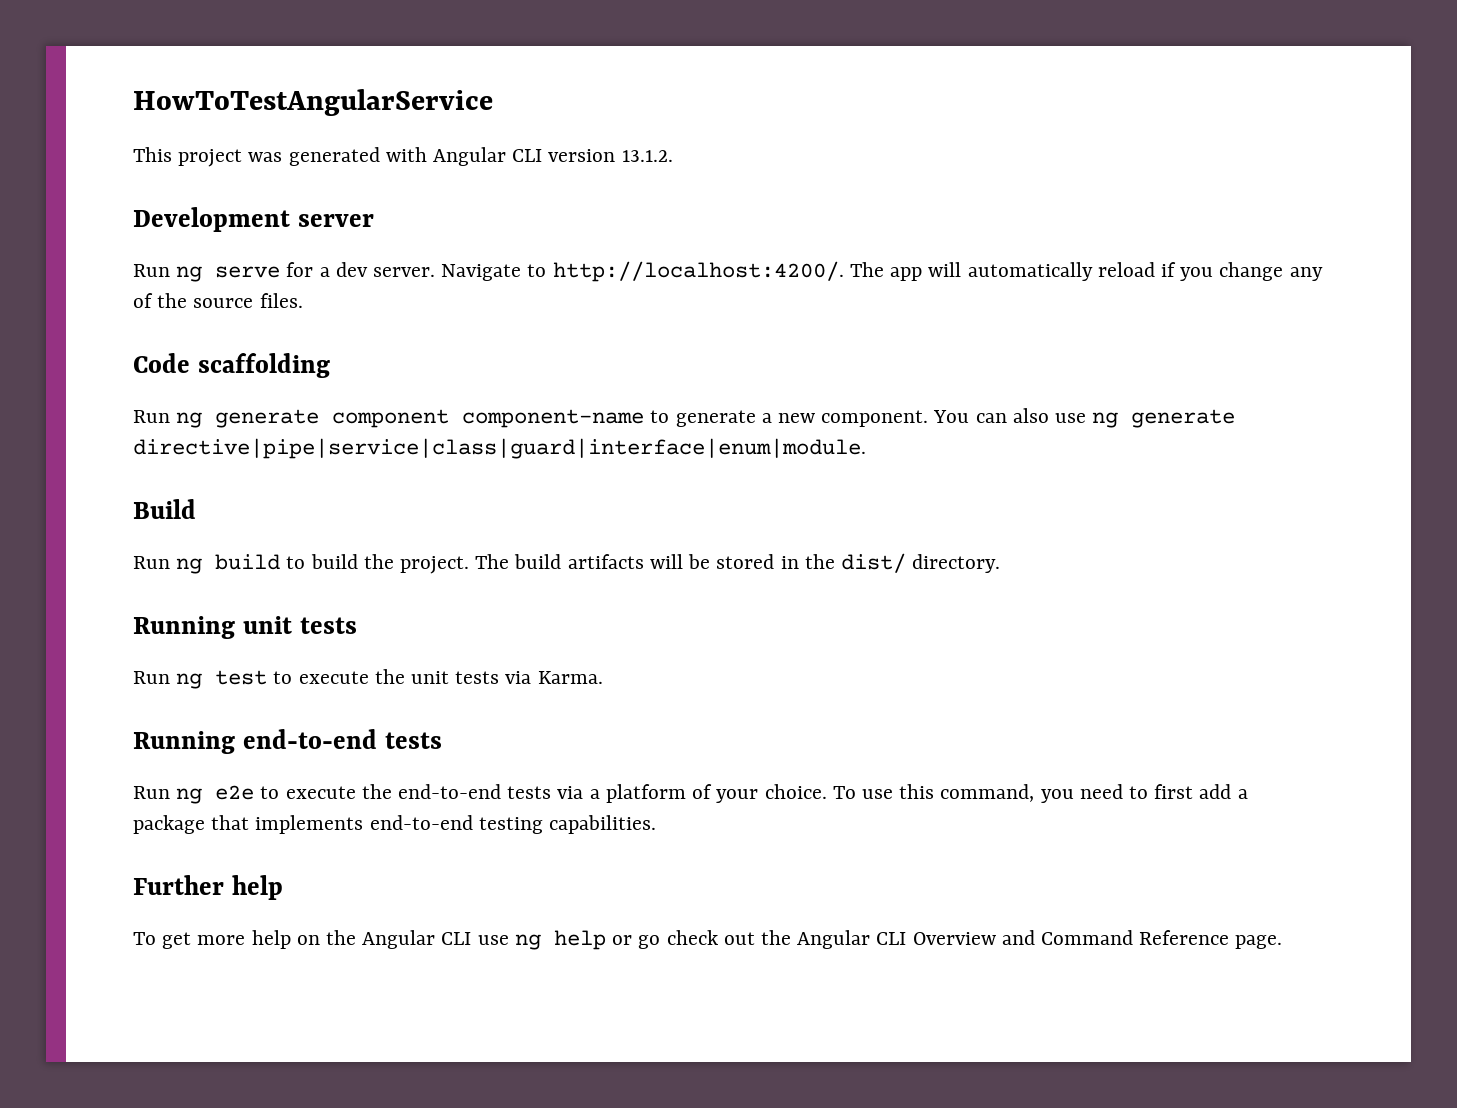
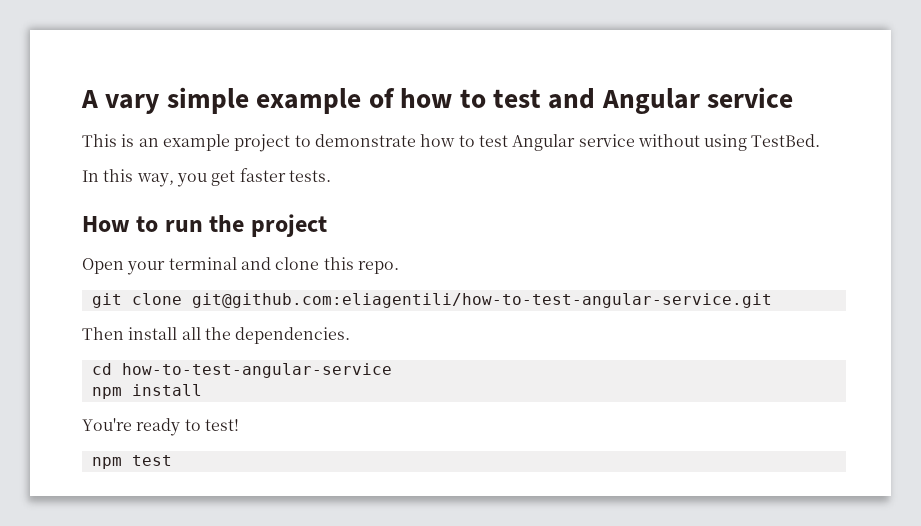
[133,89,493,116] [133,147,673,167] [133,207,374,232] [133,261,1323,282] [133,293,303,308] [133,353,330,378] [133,408,1236,428] [133,438,866,459] [133,499,196,519] [133,553,1001,574] [133,616,357,639] [133,669,603,689] [133,729,442,754] [133,784,1248,804] [133,815,657,834] [133,875,283,900] [133,930,1283,950] HowToTestAngularService // This project was generated with Angular CLI version 13.1.2. // Development server // Run ng serve for a dev server. Navigate to http://localhost:4200/. The app will automatically reload if you change any of the source files. // Code scaffolding // Run ng generate component component-name to generate a new component. You can also use ng generate directive|pipe|service|class|guard|interface|enum|module. // Build // Run ng build to build the project. The build artifacts will be stored in the dist/ directory. // Running unit tests // Run ng test to execute the unit tests via Karma. // Running end-to-end tests // Run ng e2e to execute the end-to-end tests via a platform of your choice. To use this command, you need to first add a package that implements end-to-end testing capabilities. // Further help // To get more help on the Angular CLI use ng help or go check out the Angular CLI Overview and Command Reference page. -> [81,87,794,114] [82,134,821,152] [82,168,331,187] [82,214,327,237] [82,257,399,275] [91,293,772,308] [82,327,351,344] [91,363,392,378] [91,384,202,399] [82,418,239,436] [91,455,172,469] A vary simple example of how to test and Angular service // This is an example project to demonstrate how to test Angular service without using TestBed. // In this way, you get faster tests. // How to run the project // Open your terminal and clone this repo. // git clone git@github.com:eliagentili/how-to-test-angular-service.git // Then install all the dependencies. // cd how-to-test-angular-service // npm install // You're ready to test! // npm test

